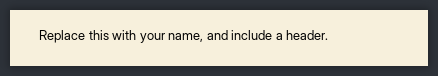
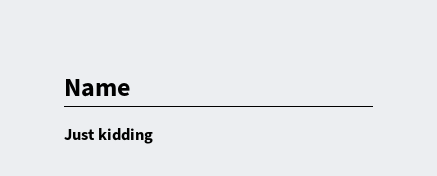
[39,30,329,43] Replace this with your name, and include a header. -> [64,79,130,97] [64,128,154,144] Name // Just kidding

